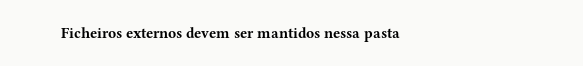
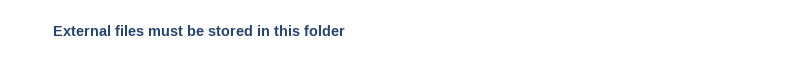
[61,27,401,42] Ficheiros externos devem ser mantidos nessa pasta -> [53,25,345,36] External files must be stored in this folder

